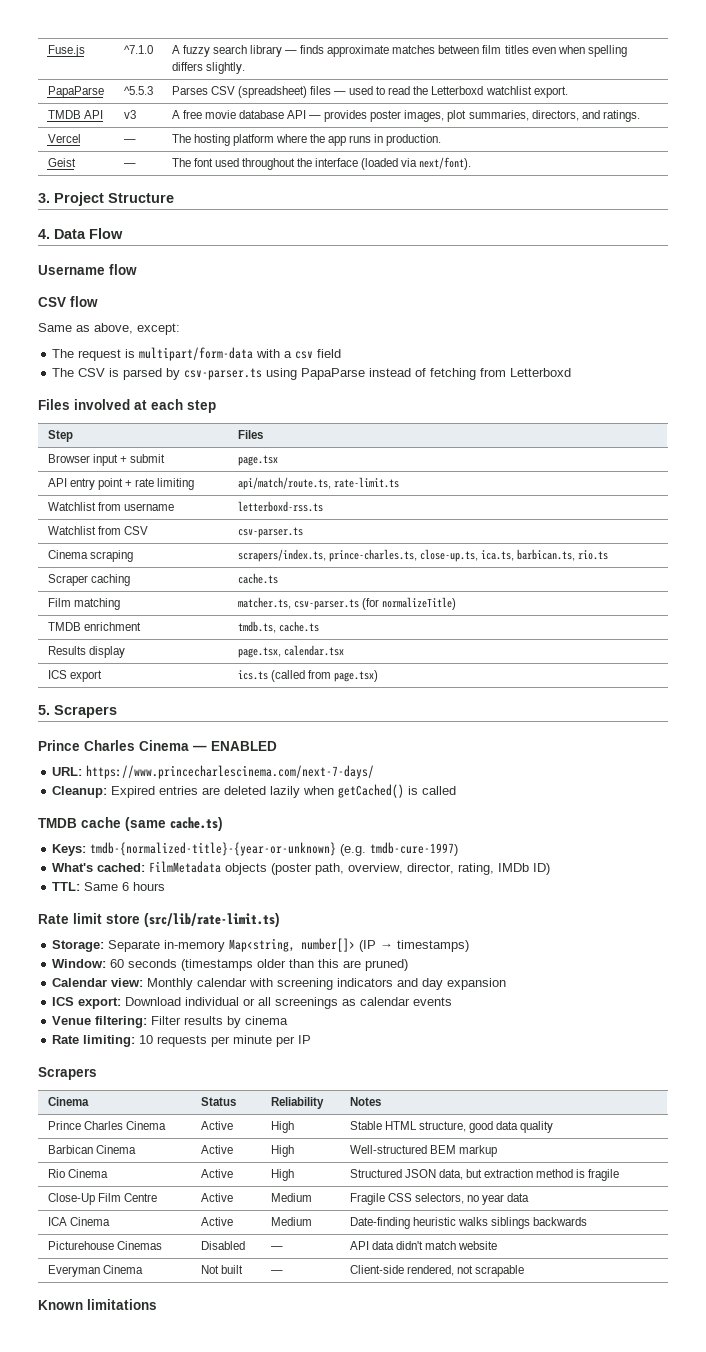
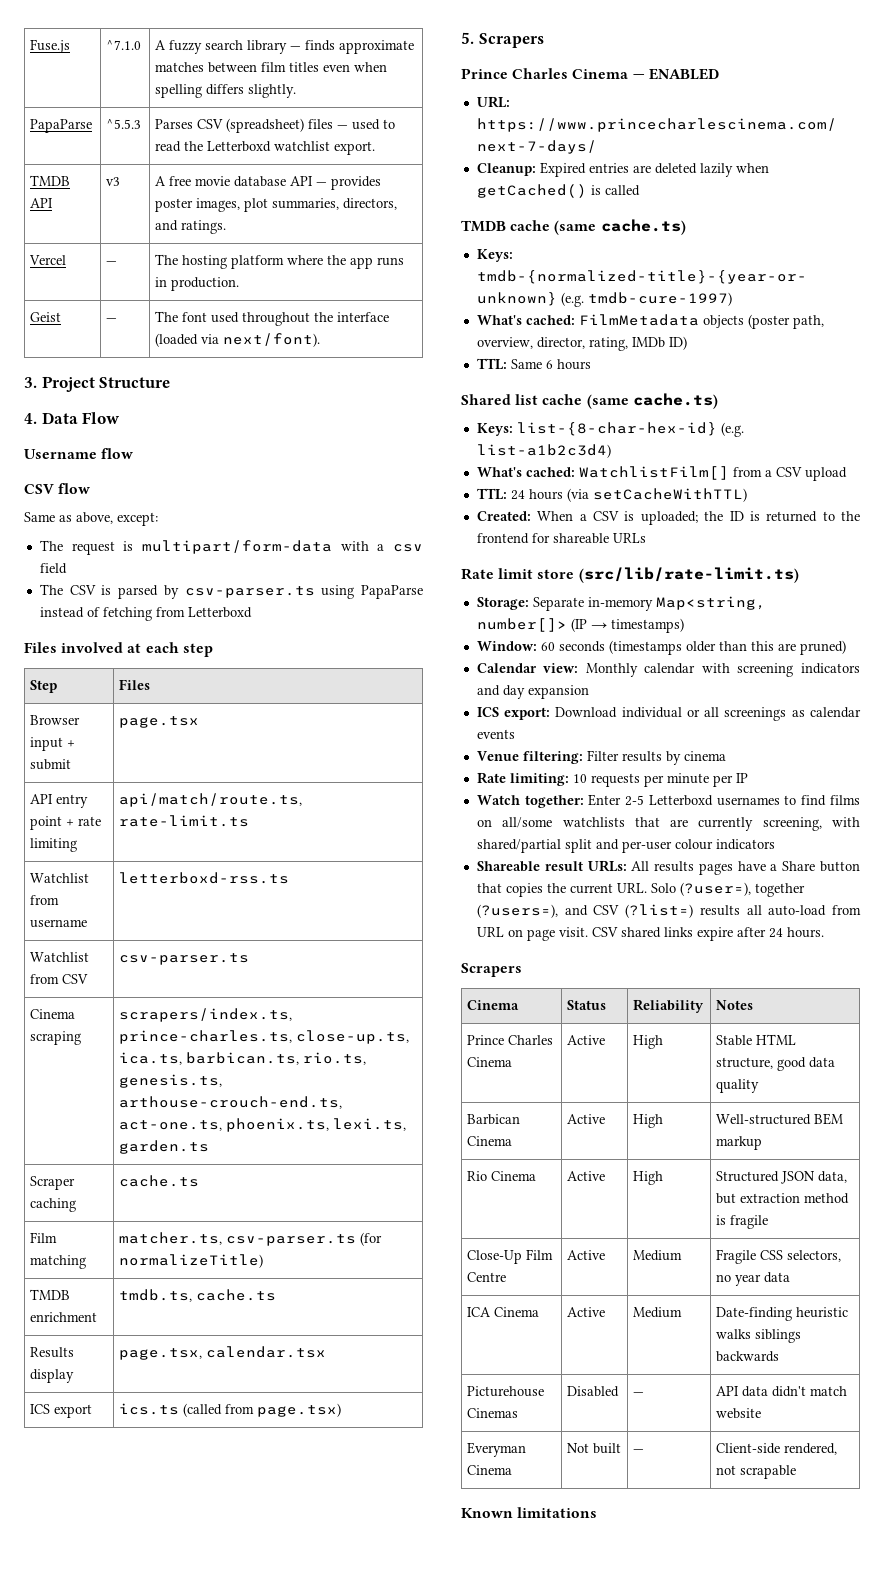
[578,550,609,560] rio.ts -> [303,1052,367,1065] [119,1074,223,1088] [119,1096,343,1109] [119,1118,407,1132] [119,1140,210,1154] rio.ts, genesis.ts, arthouse-crouch-end.ts, act-one.ts, phoenix.ts, lexi.ts, garden.ts
(166, 886) none -> [461,393,718,409] [476,422,744,437] [476,444,611,458] [476,466,847,481] [476,488,747,502] [476,511,860,525] [476,533,646,544] // Shared list cache (same cache.ts) // Keys: list-{8-char-hex-id} (e.g. list-a1b2c3d4) // What's cached: WatchlistFilm[] from a CSV upload // TTL: 24 hours (via setCacheWithTTL) // Created: When a CSV is uploaded; the ID is returned to the frontend for shareable URLs
(312, 1039) none -> [476,794,860,808] [476,817,860,831] [476,839,775,853] [476,860,861,875] [476,882,805,897] [476,904,861,918] [476,927,824,941] // Watch together: Enter 2-5 Letterboxd usernames to find films on all/some watchlists that are currently screening, with shared/partial split and per-user colour indicators // Shareable result URLs: All results pages have a Share button that copies the current URL. Solo (?user=), together (?users=), and CSV (?list=) results all auto-load from URL on page visit. CSV shared links expire after 24 hours.

